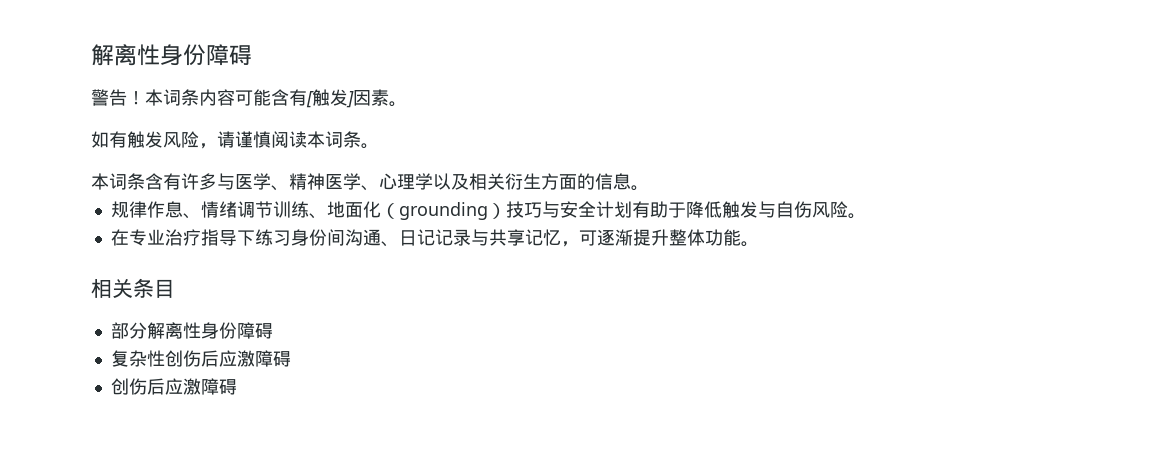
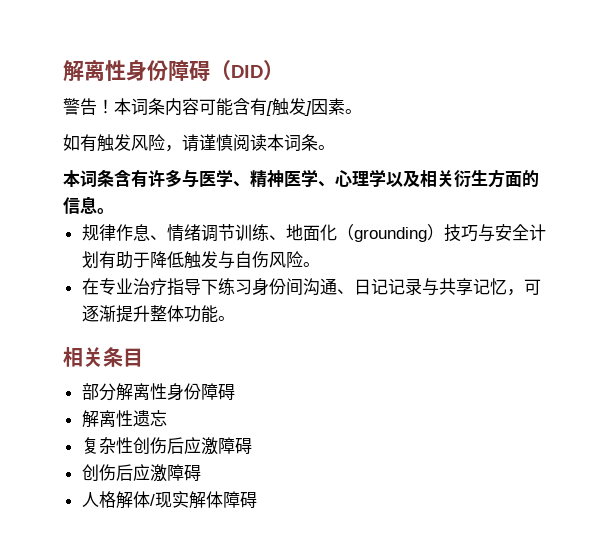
[91,44,252,66] 解离性身份障碍 -> [63,60,284,82] 解离性身份障碍（DID）
(273, 331) none -> [81,410,167,428] // 解离性遗忘
(237, 387) none -> [81,491,257,509] // 人格解体/现实解体障碍

